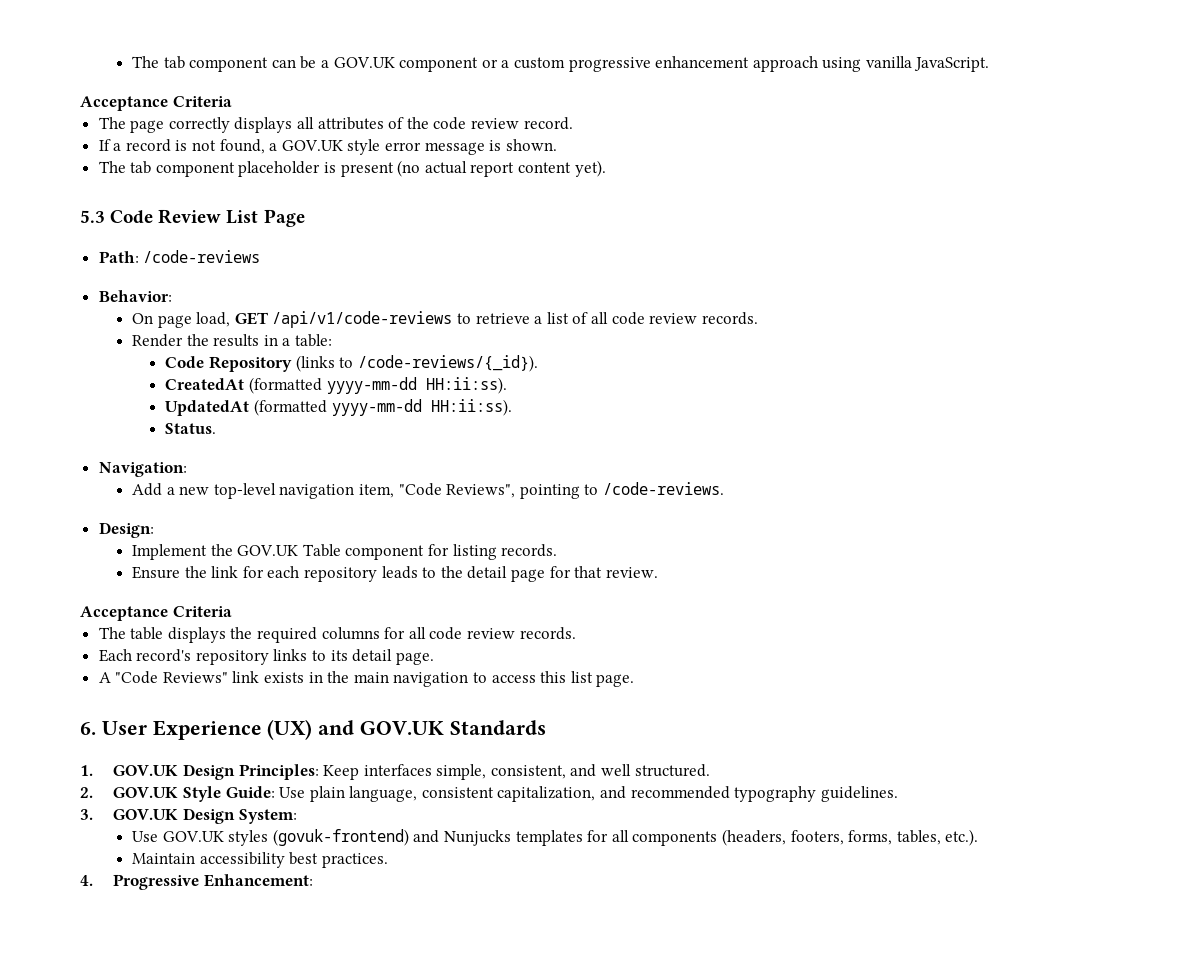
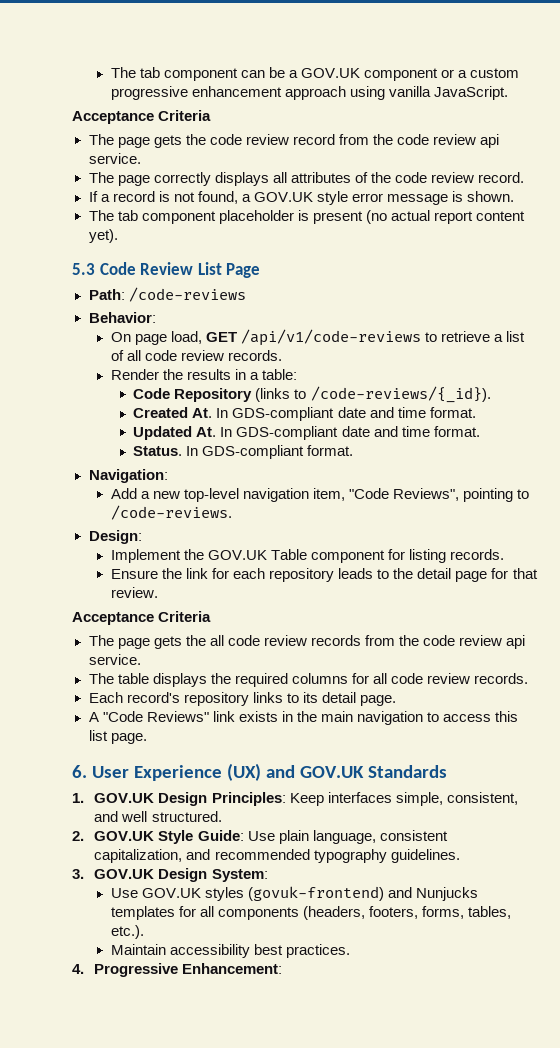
(232, 101) none -> [88,134,500,148] [88,153,141,164] // The page gets the code review record from the code review api service.
[165,377,507,394] [165,399,512,416] [165,423,217,434] CreatedAt (formatted yyyy-mm-dd HH:ii:ss). // UpdatedAt (formatted yyyy-mm-dd HH:ii:ss). // Status. -> [133,407,476,421] [133,426,480,440] [133,445,354,459] Created At. In GDS-compliant date and time format. // Updated At. In GDS-compliant date and time format. // Status. In GDS-compliant format.
(232, 611) none -> [88,635,526,649] [88,654,141,665] // The page gets the all code review records from the code review api service.

